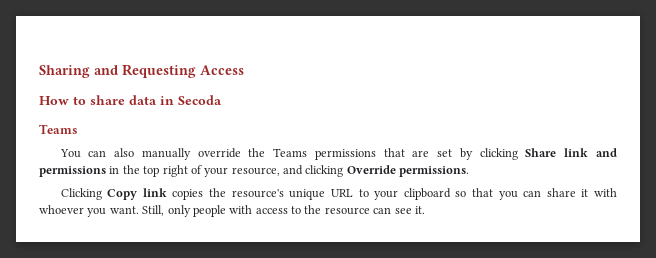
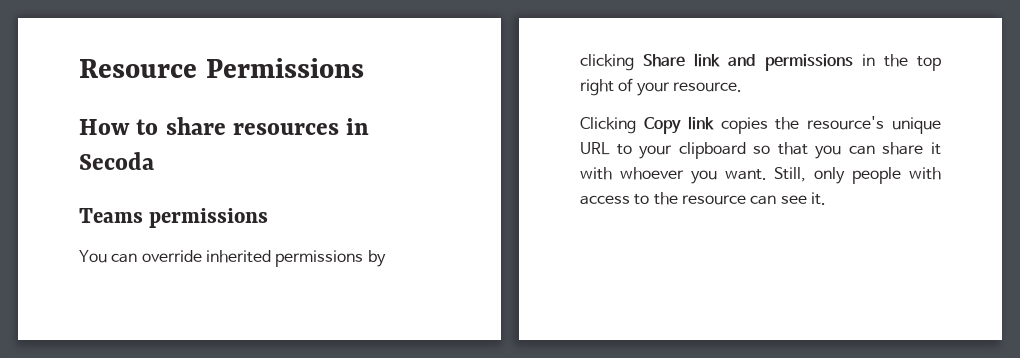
[39,64,244,78] Sharing and Requesting Access -> [79,58,364,78] Resource Permissions
[129,95,157,105] data -> [232,123,339,135] resources
(78, 129) none -> [149,208,269,228] permissions
[114,148,453,160] also manually override the Teams permissions that are set -> [141,250,364,267] override inherited permissions
[231,165,470,177] resource, and clicking Override permissions. -> [672,82,742,92] resource.

